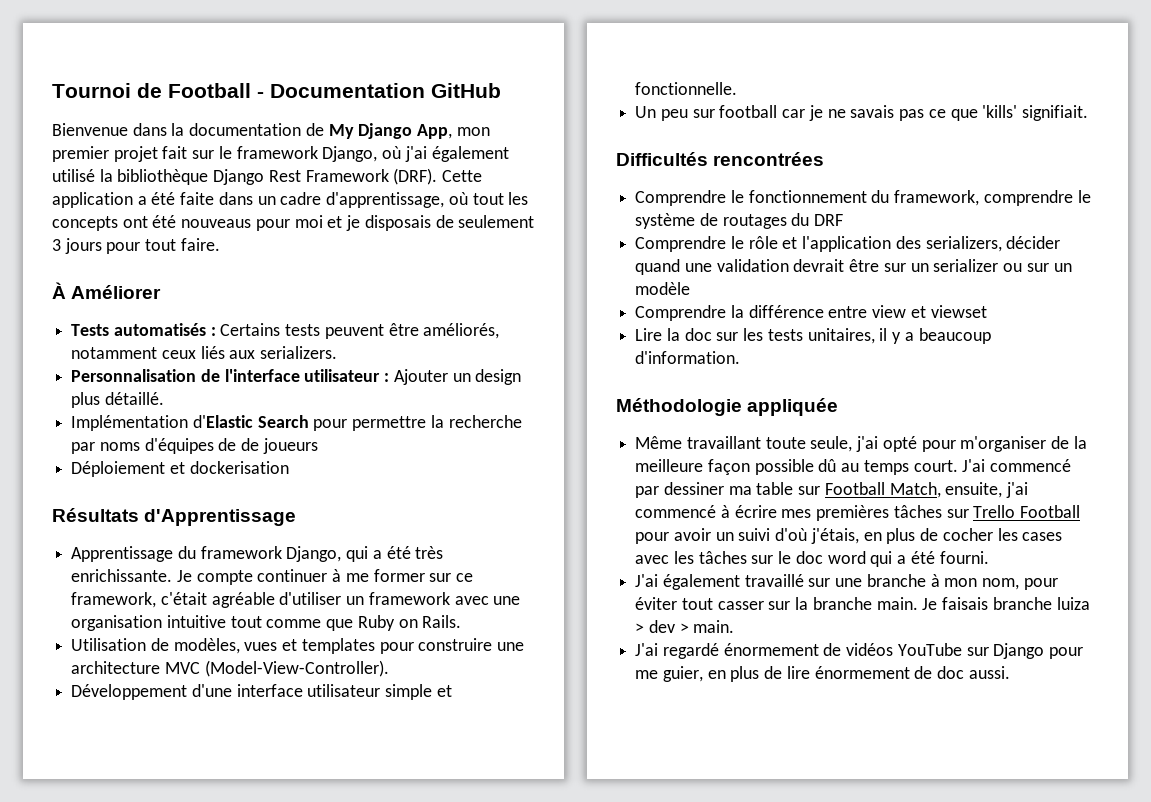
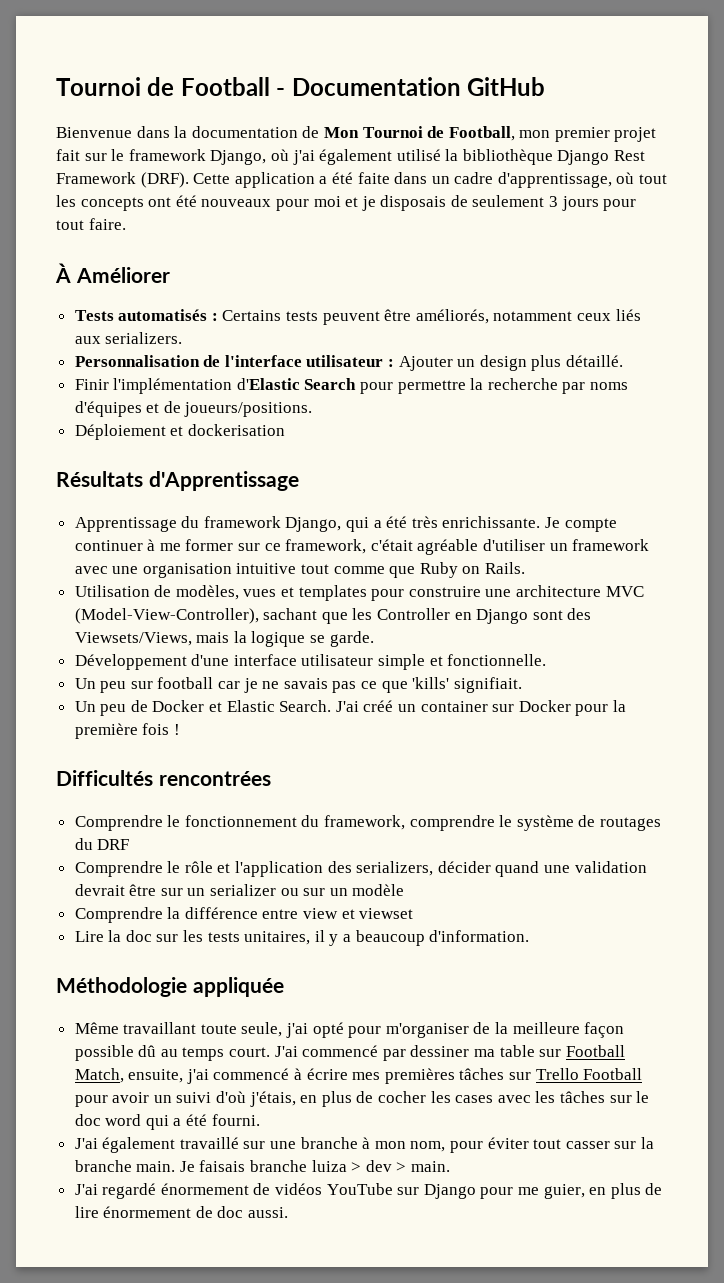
[328,123,453,139] My Django App, -> [323,126,515,141] Mon Tournoi de Football,
[181,219,252,228] nouveaus -> [201,199,272,207] nouveaux
[71,415,189,431] Implémentation -> [74,378,233,394] Finir l'implémentation
[218,438,318,454] de de joueurs -> [146,401,313,417] et de joueurs/positions.
[204,660,389,677] (Model-View-Controller). -> [74,608,592,624] [74,631,374,647] (Model-View-Controller), sachant que les Controller en Django sont des Viewsets/Views, mais la logique se garde.
(1088, 113) none -> [74,700,626,716] [74,723,180,739] // Un peu de Docker et Elastic Search. J'ai créé un container sur Docker pour la première fois !

